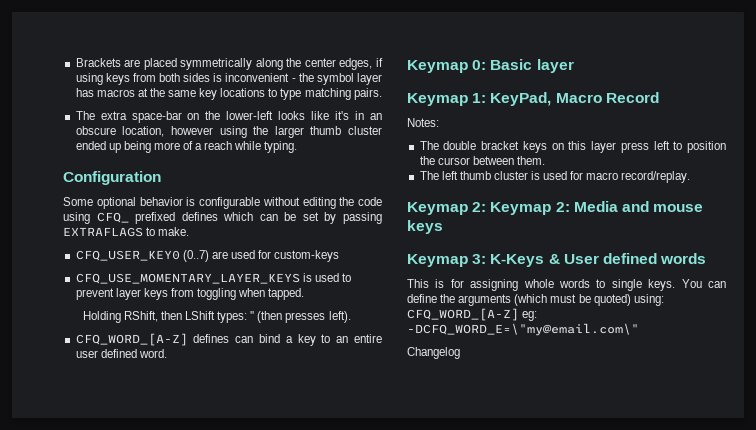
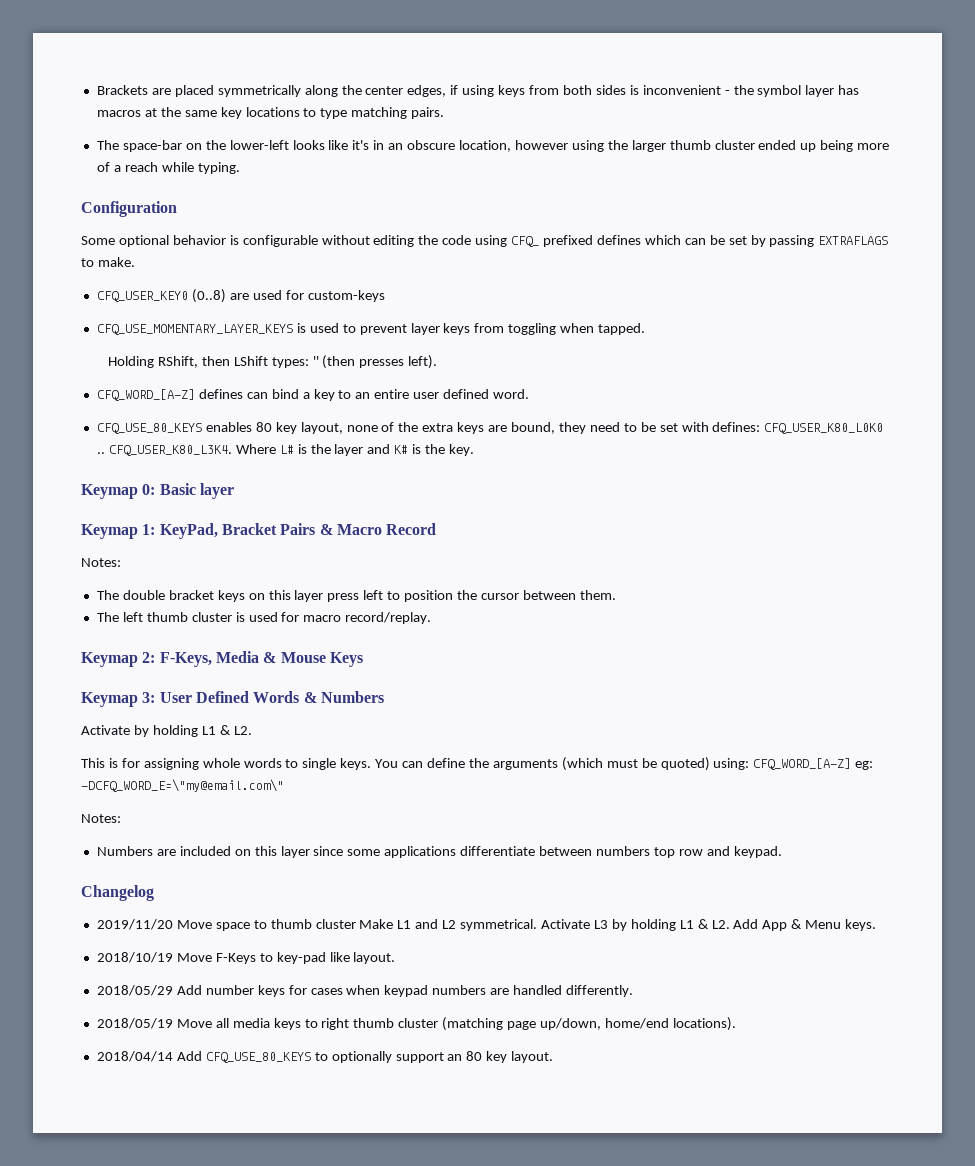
[100,111,127,120] extra -> (119, 145) none
[182,250,209,262] (0..7) -> [191,289,226,303] (0..8)
(167, 353) none -> [96,422,884,434] [96,444,475,456] // CFQ_USE_80_KEYS enables 80 key layout, none of the extra keys are bound, they need to be set with defines: CFQ_USER_K80_L0K0 .. CFQ_USER_K80_L3K4. Where L# is the layer and K# is the key.
(552, 99) none -> [221,523,333,535] Bracket Pairs &
[490,201,704,215] [407,220,443,234] [407,253,707,267] Keymap 2: Media and mouse keys // Keymap 3: K-Keys & User defined words -> [159,651,363,667] [81,691,384,707] [81,725,252,737] F-Keys, Media & Mouse Keys // Keymap 3: User Defined Words & Numbers // Activate by holding L1 & L2.
[407,347,460,359] Changelog -> [81,814,121,823] [96,846,782,858] [81,885,154,901] [96,919,877,931] [96,952,396,964] [96,985,634,997] [96,1017,736,1031] [96,1051,554,1063] Notes: // Numbers are included on this layer since some applications differentiate between numbers top row and keypad. // Changelog // 2019/11/20 Move space to thumb cluster Make L1 and L2 symmetrical. Activate L3 by holding L1 & L2. Add App & Menu keys. // 2018/10/19 Move F-Keys to key-pad like layout. // 2018/05/29 Add number keys for cases when keypad numbers are handled differently. // 2018/05/19 Move all media keys to right thumb cluster (matching page up/down, home/end locations). // 2018/04/14 Add CFQ_USE_80_KEYS to optionally support an 80 key layout.

